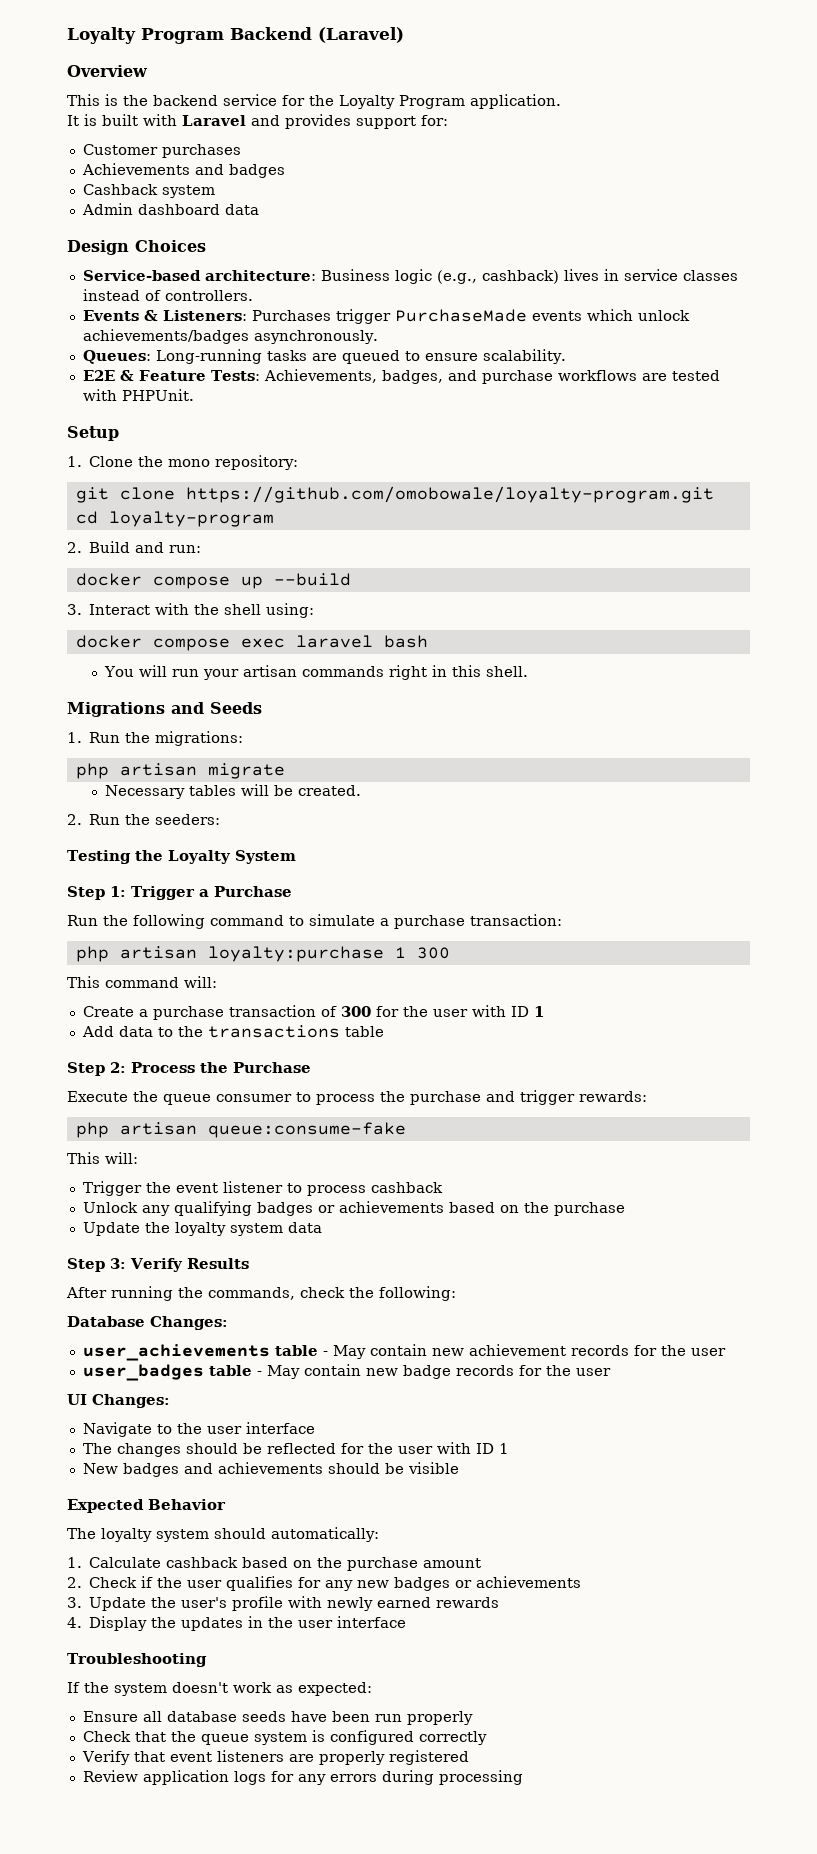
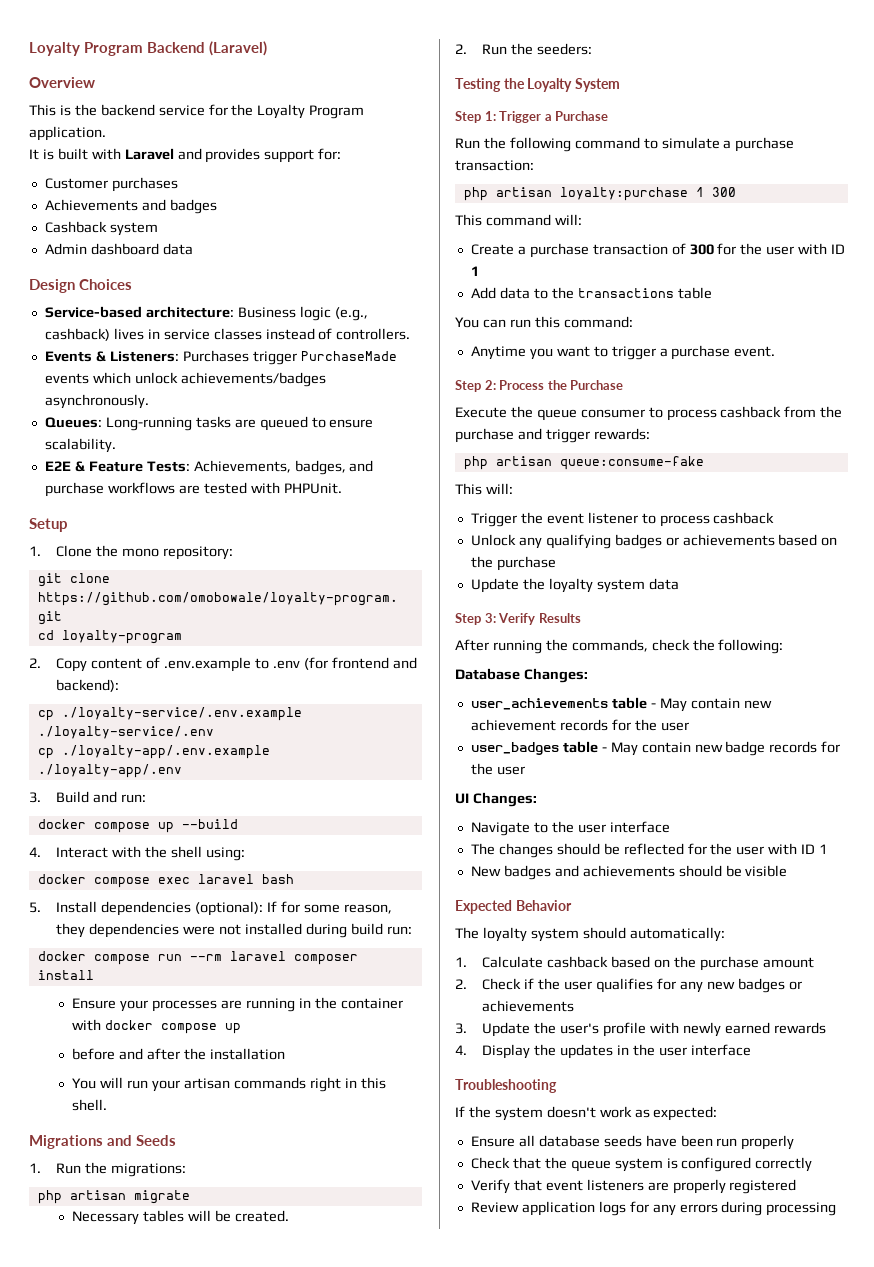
(82, 547) none -> [56,657,417,672] [56,679,120,692] [37,707,302,721] [37,726,214,739] [37,745,270,759] [37,764,182,778] [29,792,41,803] Copy content of .env.example to .env (for frontend and backend): // cp ./loyalty-service/.env.example ./loyalty-service/.env // cp ./loyalty-app/.env.example ./loyalty-app/.env // 3.
[67,604,82,615] 3. -> [29,847,41,857] 4.
(428, 641) none -> [29,901,392,916] [56,923,412,938] [37,951,358,965] [37,970,94,980] [72,997,403,1012] [72,1019,242,1034] [72,1048,286,1060] // 5. Install dependencies (optional): If for some reason, they dependencies were not installed during build run: // docker compose run --rm laravel composer install // Ensure your processes are running in the container with docker compose up // before and after the installation
(384, 1031) none -> [455,316,633,328] [470,345,776,360] // You can run this command: // Anytime you want to trigger a purchase event.
(375, 1099) none -> [720,406,817,418] cashback from

